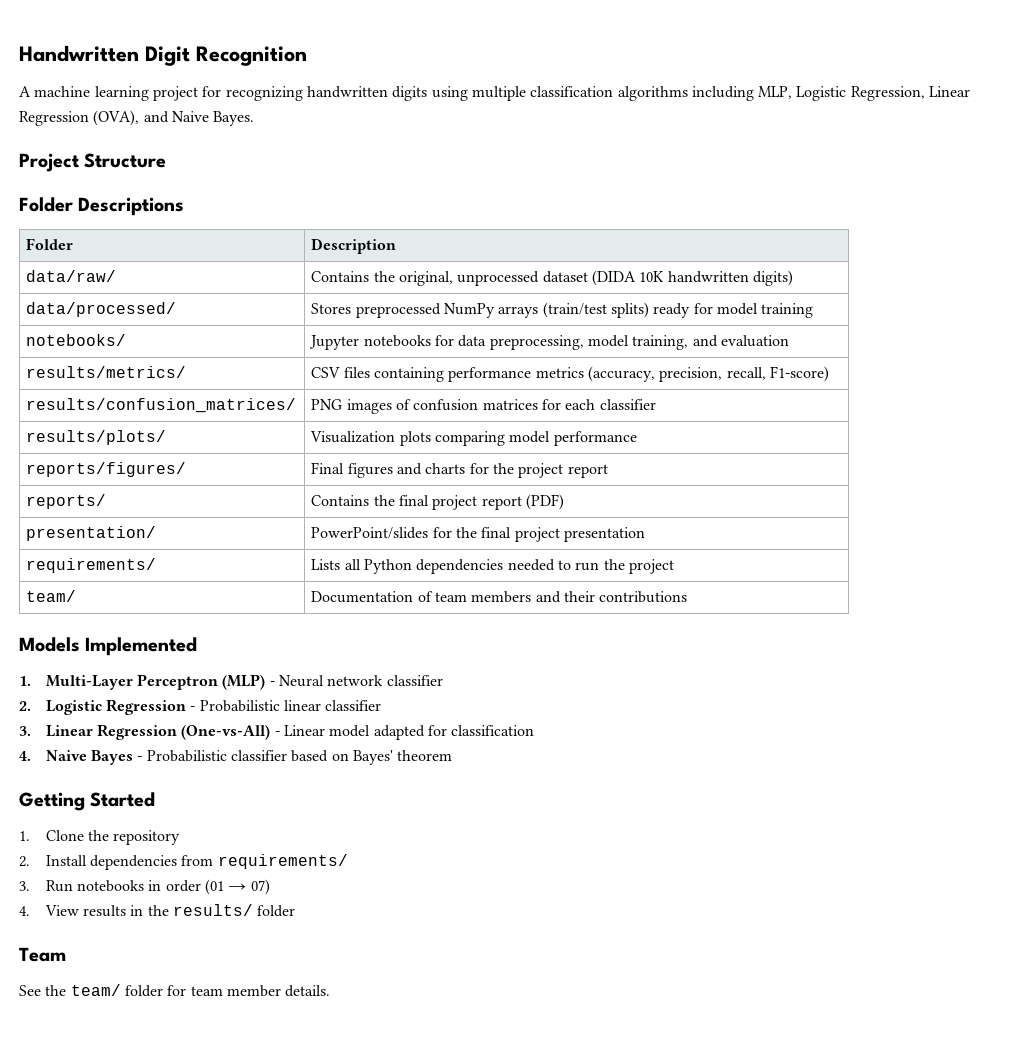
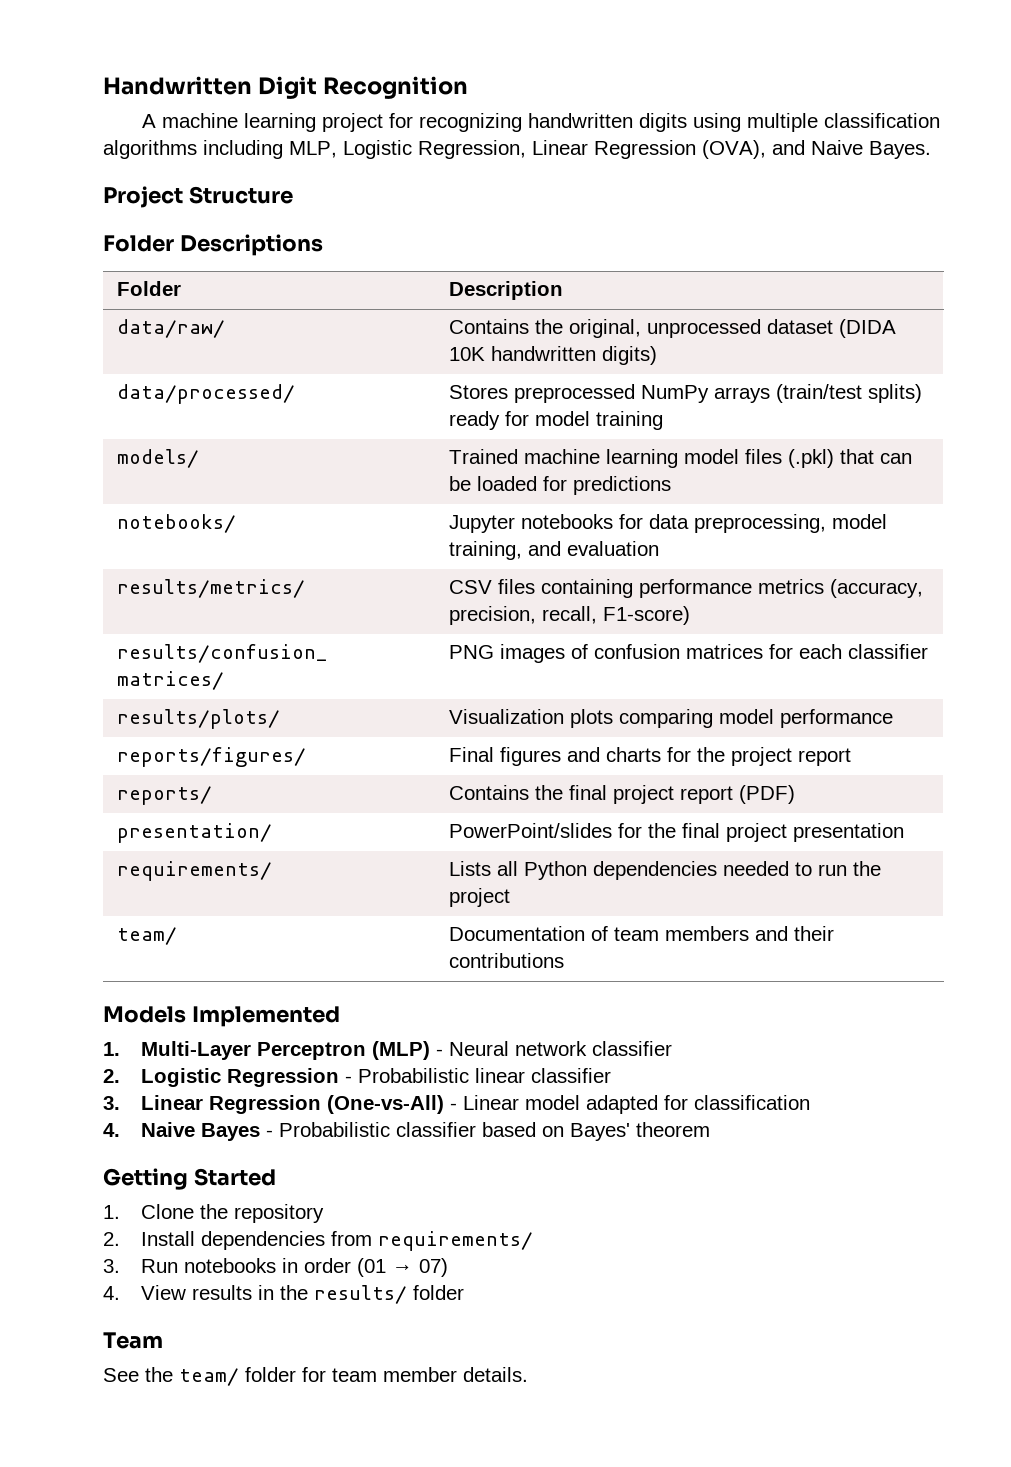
(814, 310) none -> [116,449,199,468] [448,449,912,468] [448,476,671,495] // models/ | Trained machine learning model files (.pkl) that can be loaded for predictions

